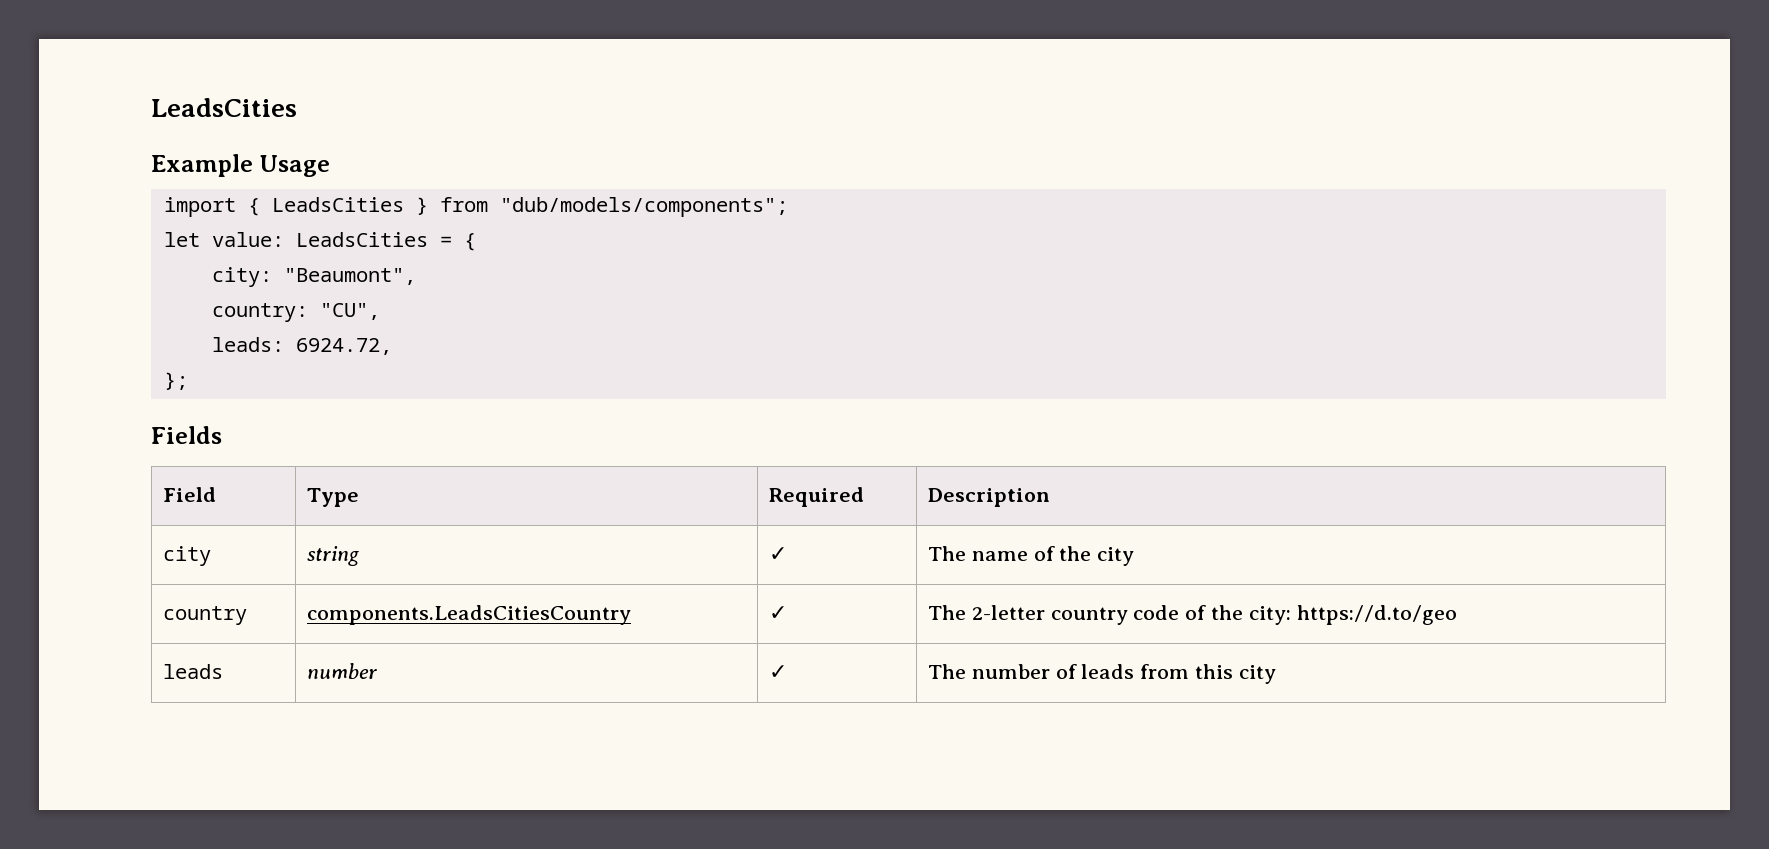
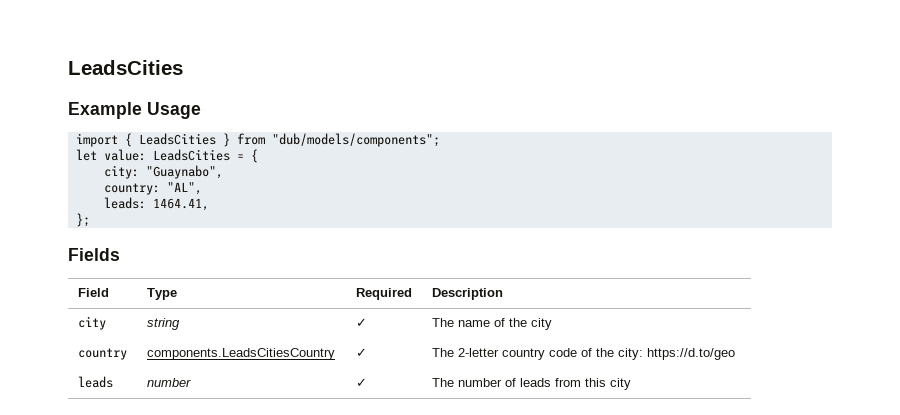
[283,268,416,285] "Beaumont", -> [145,165,223,179] "Guaynabo",
[319,303,380,320] "CU", -> [166,182,202,195] "AL",
[295,338,392,355] 6924.72, -> [152,198,209,211] 1464.41,

